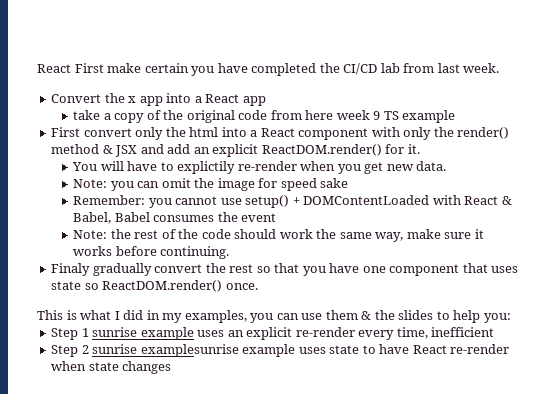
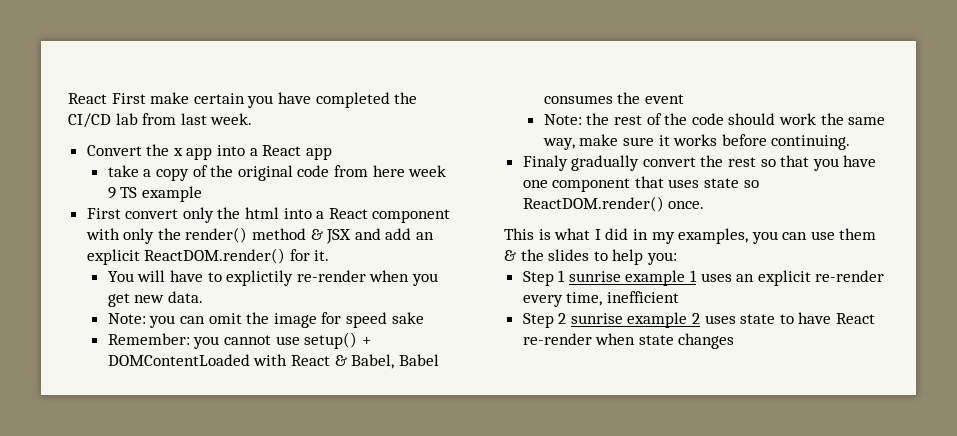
(194, 333) none -> [690,270,698,282] 1
[140,344,296,357] examplesunrise example -> [627,312,701,328] example 2

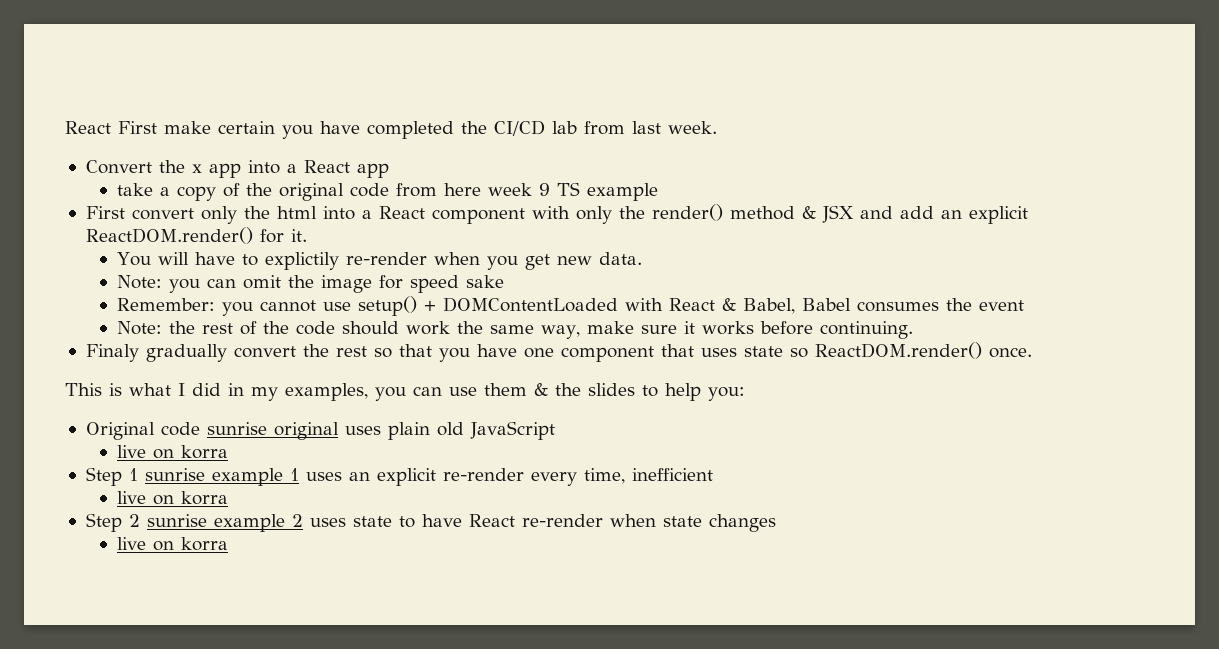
(677, 258) none -> [85,421,555,440] [117,445,229,459] // Original code sunrise original uses plain old JavaScript // live on korra
(679, 297) none -> [117,491,229,505] // live on korra
(735, 341) none -> [117,537,229,551] // live on korra

